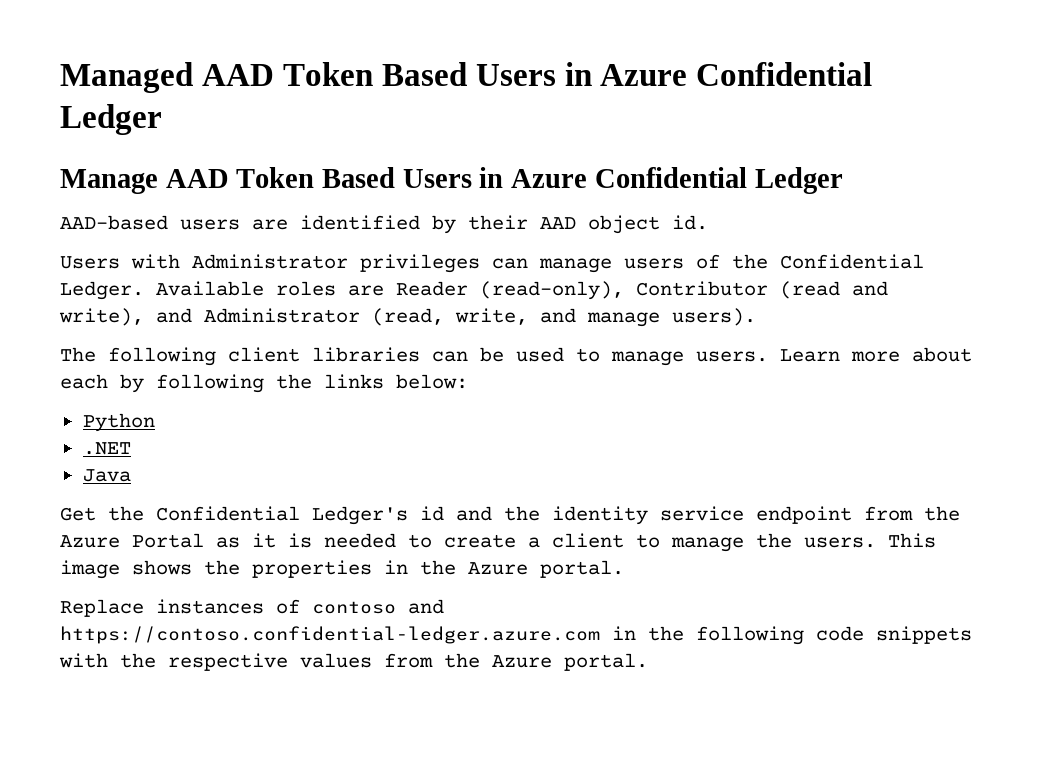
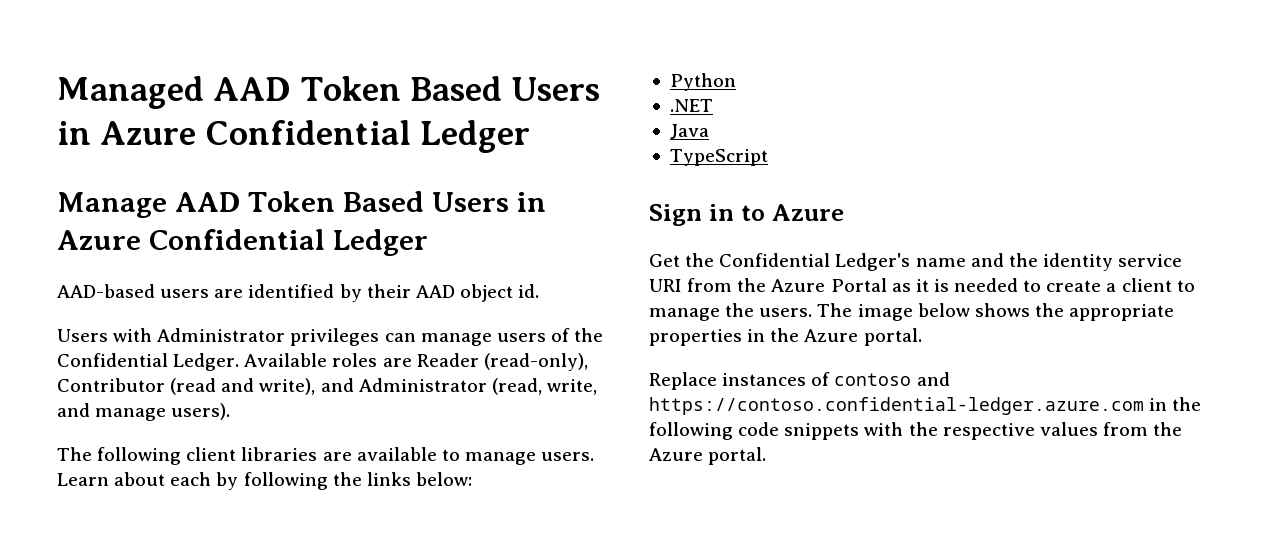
[432,347,564,362] can be used -> [322,447,437,461] are available
[851,351,900,362] more -> (109, 479) none
(131, 475) none -> [669,149,768,166] [649,204,844,226] // TypeScript // Sign in to Azure
[420,506,444,521] id -> [915,258,966,267] name
[756,506,852,524] endpoint -> [649,279,682,292] URI
[888,533,936,548] [60,560,120,579] This image -> [817,303,970,321] The image below
(240, 567) none -> [1069,304,1175,321] appropriate

